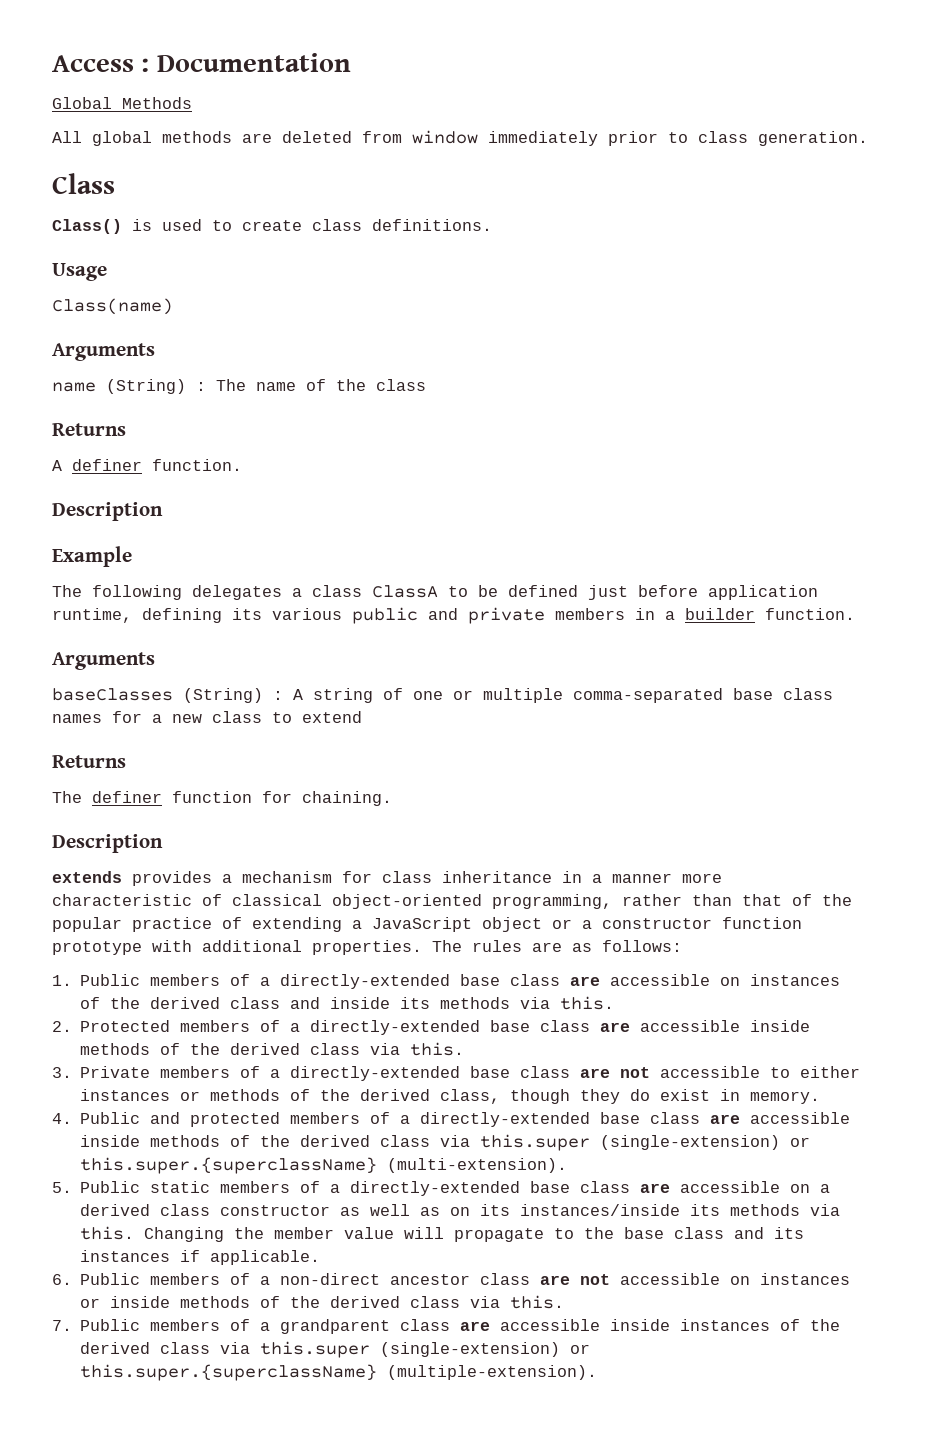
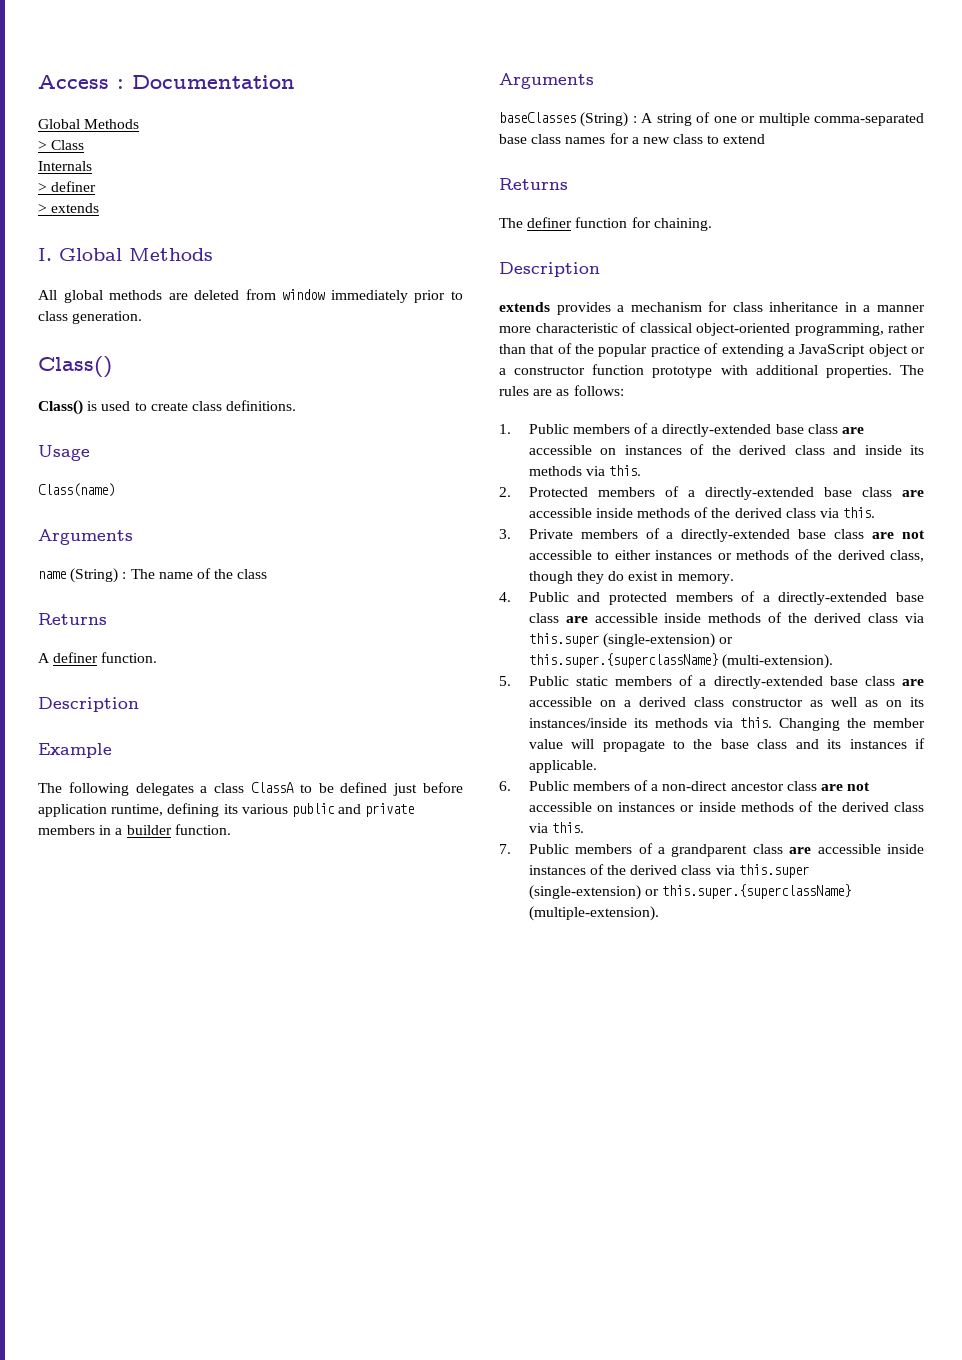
(192, 103) none -> [38,140,85,150] [38,161,92,171] [38,181,97,192] [38,203,100,213] [38,248,213,261] // > Class // Internals // > definer // > extends // I. Global Methods
[52,173,115,194] Class -> [38,356,112,378] Class()

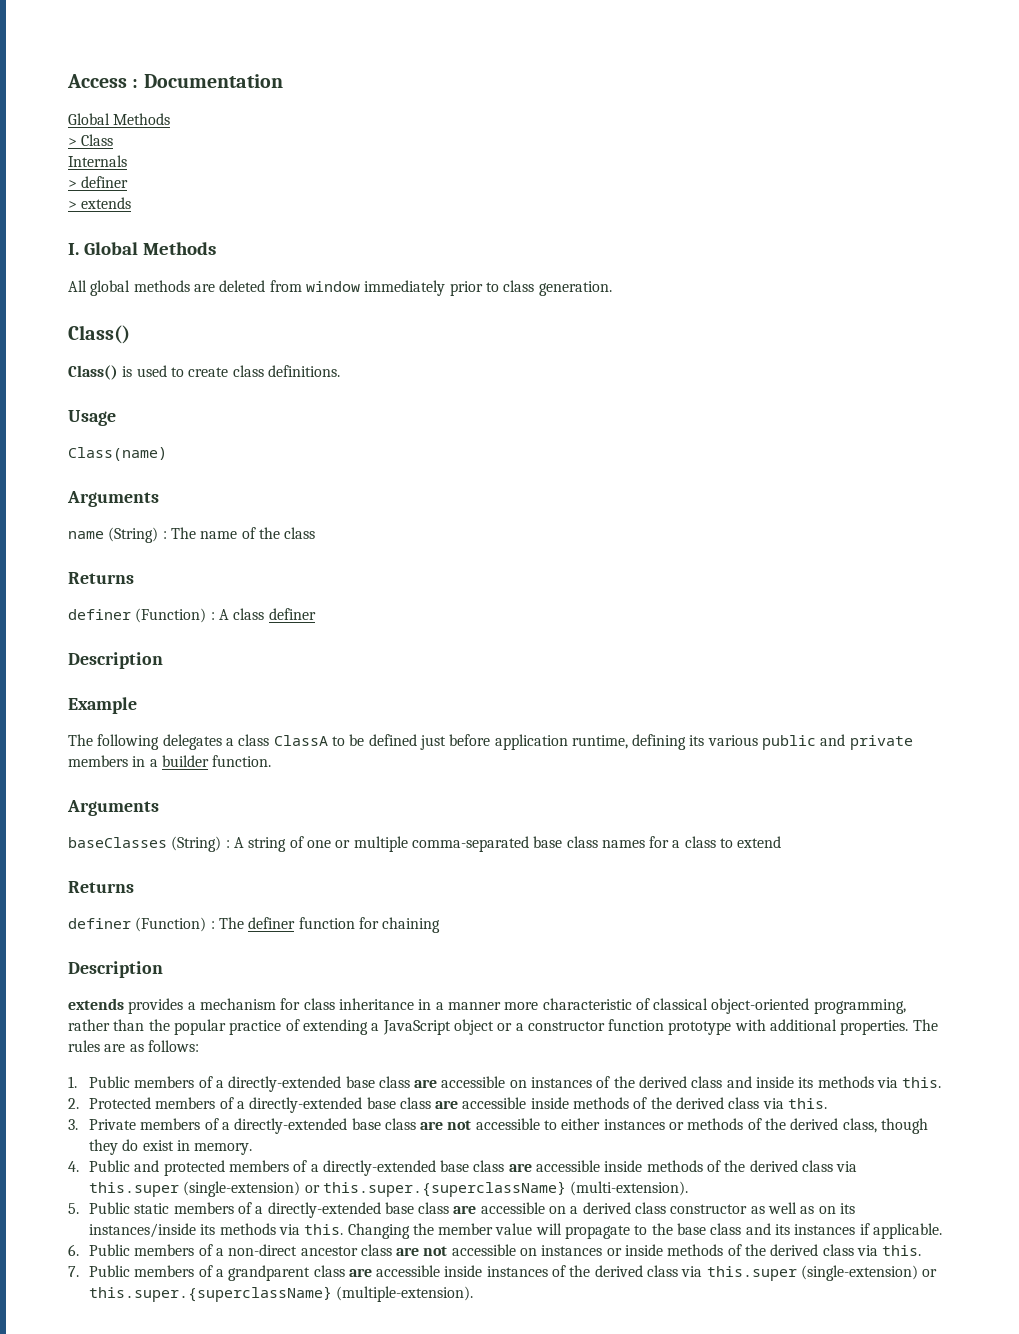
[38,652,158,663] A definer function. -> [68,608,316,623] definer (Function) : A class definer
[642,137,670,144] new -> (681, 844) none
(568, 184) none -> [68,917,215,932] definer (Function) :
[653,218,712,231] chaining. -> [382,917,441,933] chaining
[530,343,572,354] that of -> (145, 1025) none

